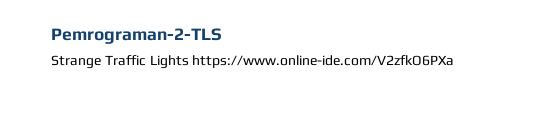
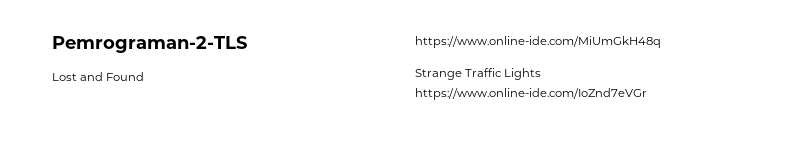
(222, 36) none -> [52,72,145,81] [415,36,661,48] // Lost and Found https://www.online-ide.com/MiUmGkH48q
[192,55,455,68] https://www.online-ide.com/V2zfkO6PXa -> [415,88,647,100] https://www.online-ide.com/IoZnd7eVGr

